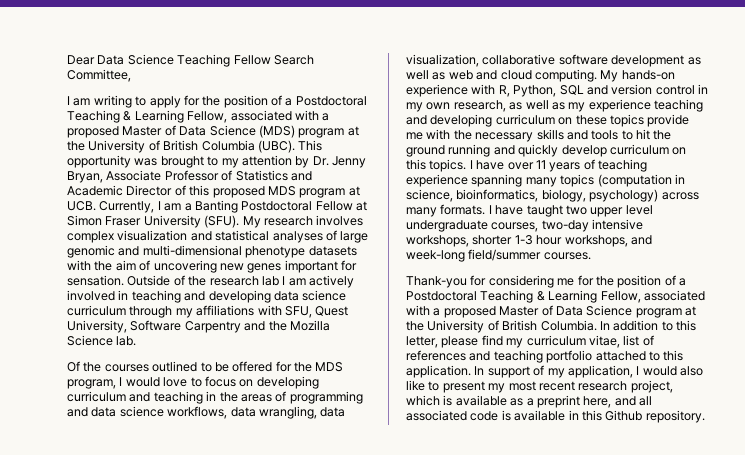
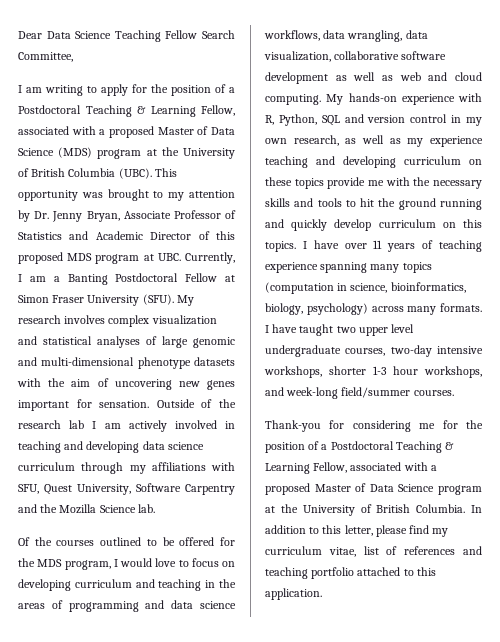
[67,201,96,211] UCB. -> [157,253,181,261] UBC.
[474,365,703,378] [406,380,673,393] [406,395,652,408] [406,410,705,423] In support of my application, I would also like to present my most recent research project, which is available as a preprint here, and all associated code is available in this Github repository. -> (322, 594) none

